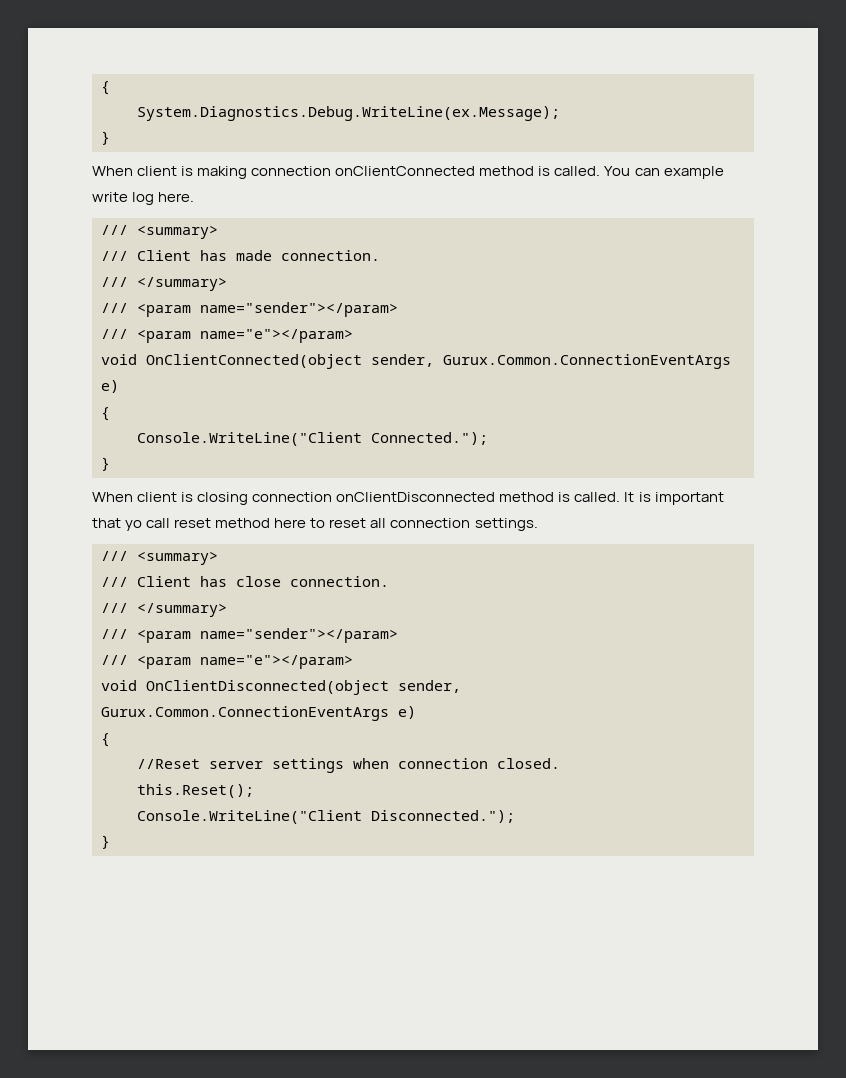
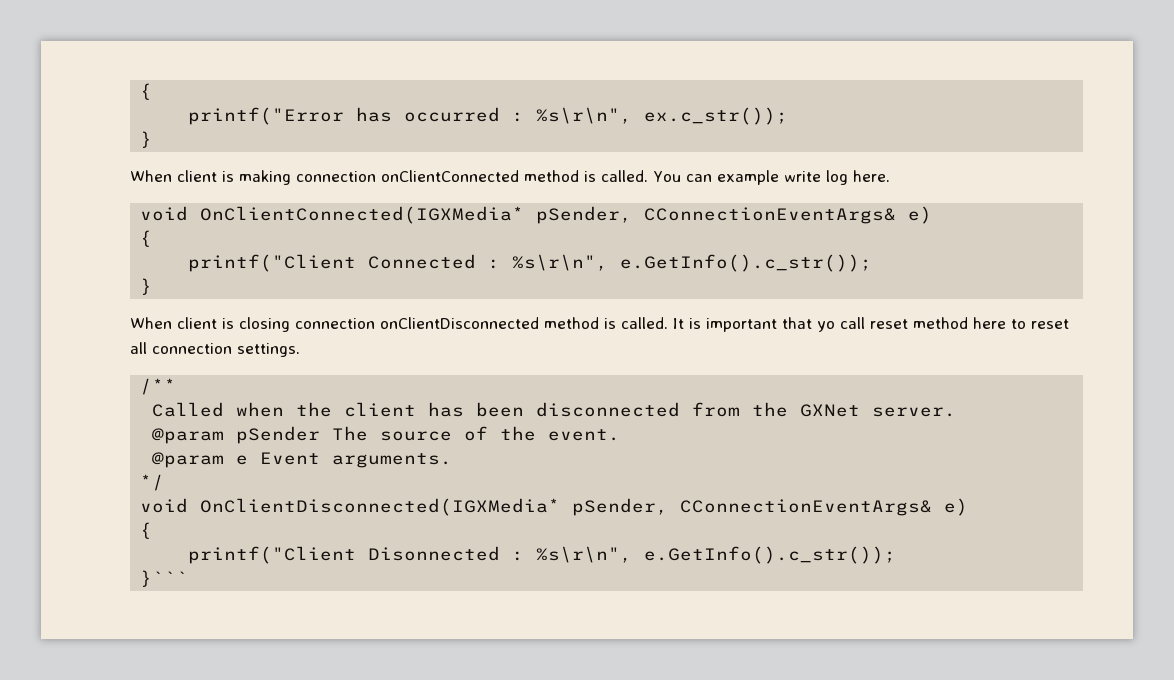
[101,81,110,95] [137,106,560,121] { // System.Diagnostics.Debug.WriteLine(ex.Message); -> [140,83,153,100] [188,107,789,125] { // printf("Error has occurred : %s\r\n", ex.c_str());
[101,225,218,239] [101,250,380,261] [101,277,227,291] [101,302,398,317] [101,329,353,343] [101,354,731,369] [101,380,119,393] [101,407,110,421] [137,432,488,446] /// <summary> // /// Client has made connection. // /// </summary> // /// <param name="sender"></param> // /// <param name="e"></param> // void OnClientConnected(object sender, Gurux.Common.ConnectionEventArgs e) // { // Console.WriteLine("Client Connected."); -> [140,206,933,224] [140,230,153,247] [188,254,873,272] void OnClientConnected(IGXMedia* pSender, CConnectionEventArgs& e) // { // printf("Client Connected : %s\r\n", e.GetInfo().c_str());
[101,551,218,565] [101,576,389,587] [101,603,227,617] [101,628,398,643] [101,655,353,669] [101,680,461,695] [101,706,416,721] [101,733,110,747] [137,758,560,773] [137,784,254,798] [137,810,515,824] [101,835,110,849] /// <summary> // /// Client has close connection. // /// </summary> // /// <param name="sender"></param> // /// <param name="e"></param> // void OnClientDisconnected(object sender, Gurux.Common.ConnectionEventArgs e) // { // //Reset server settings when connection closed. // this.Reset(); // Console.WriteLine("Client Disconnected."); // } -> [140,378,177,395] [152,402,957,417] [152,426,621,444] [152,452,453,468] [140,474,165,491] [140,498,969,516] [140,522,153,539] [188,546,897,564] [140,570,189,587] /** // Called when the client has been disconnected from the GXNet server. // @param pSender The source of the event. // @param e Event arguments. // */ // void OnClientDisconnected(IGXMedia* pSender, CConnectionEventArgs& e) // { // printf("Client Disonnected : %s\r\n", e.GetInfo().c_str()); // }```

